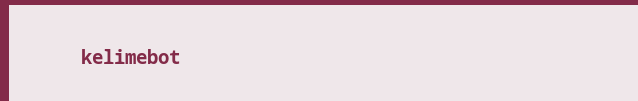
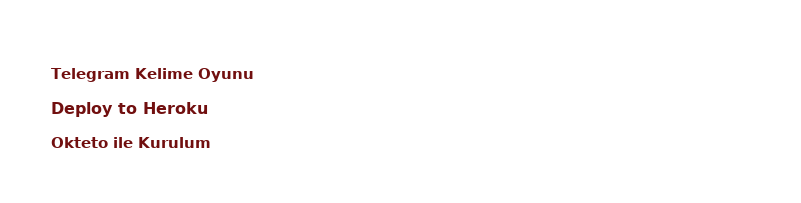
[81,49,180,64] kelimebot -> [51,68,254,82] [51,102,208,117] [51,137,211,148] Telegram Kelime Oyunu // Deploy to Heroku // Okteto ile Kurulum

